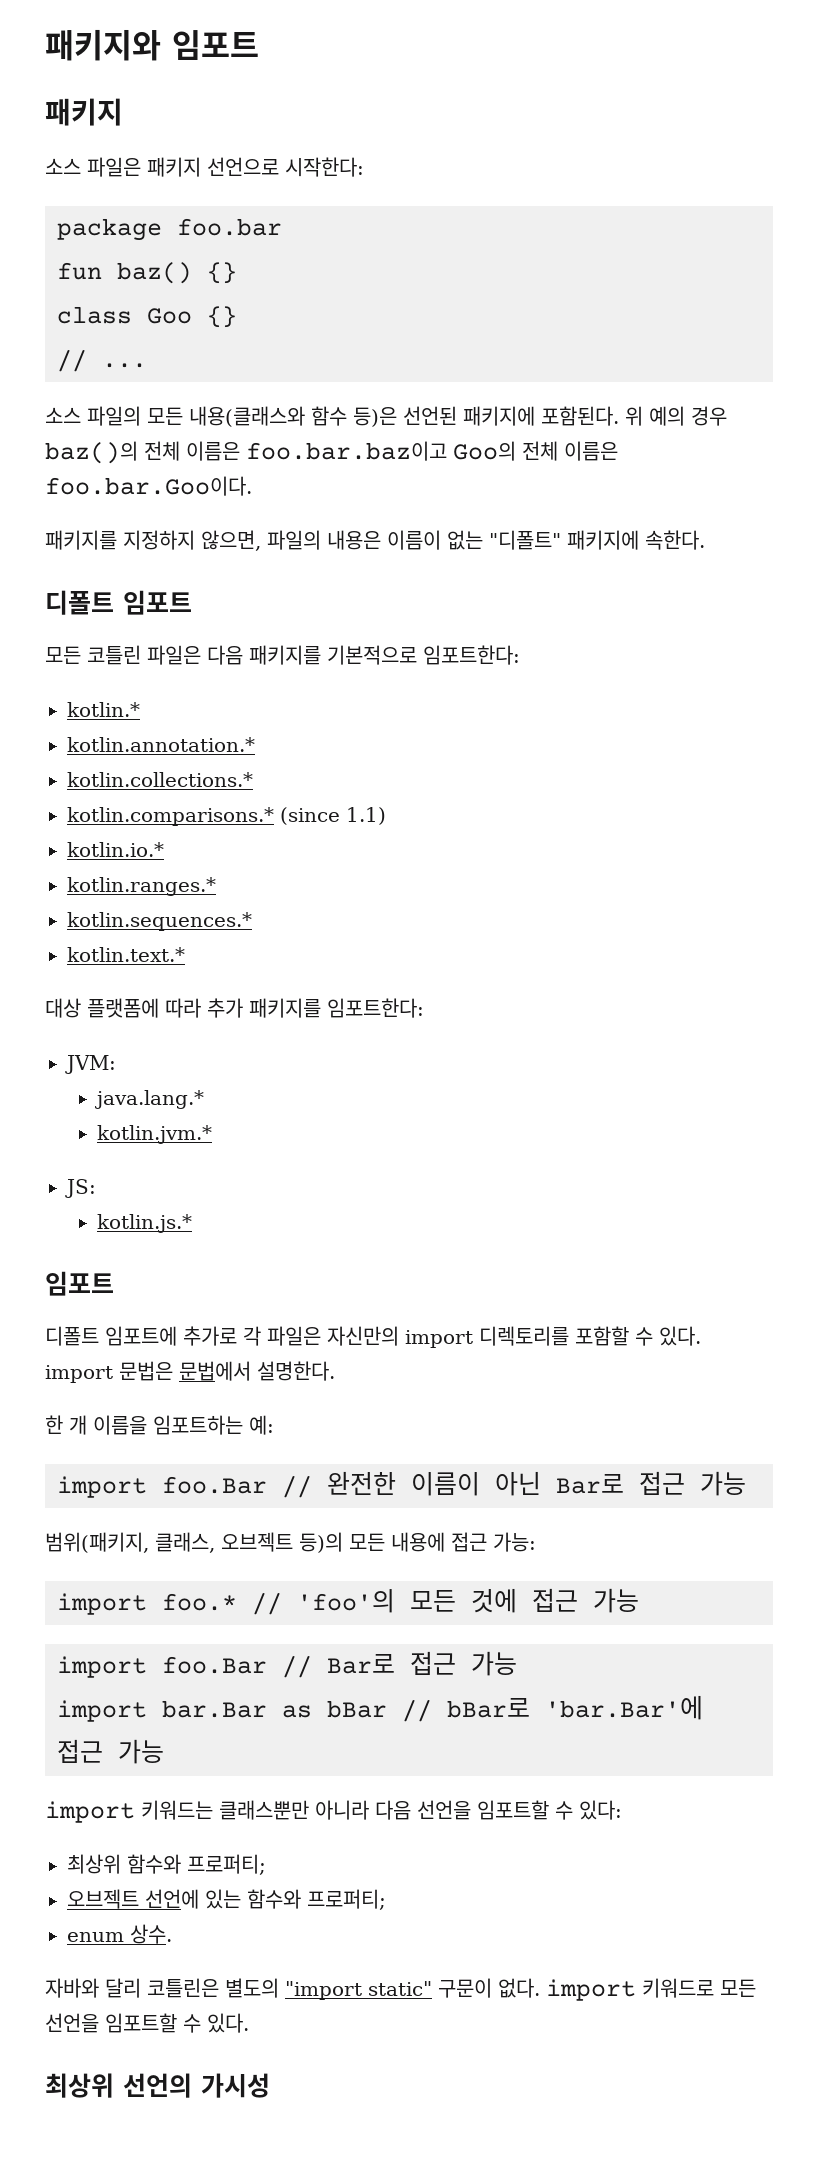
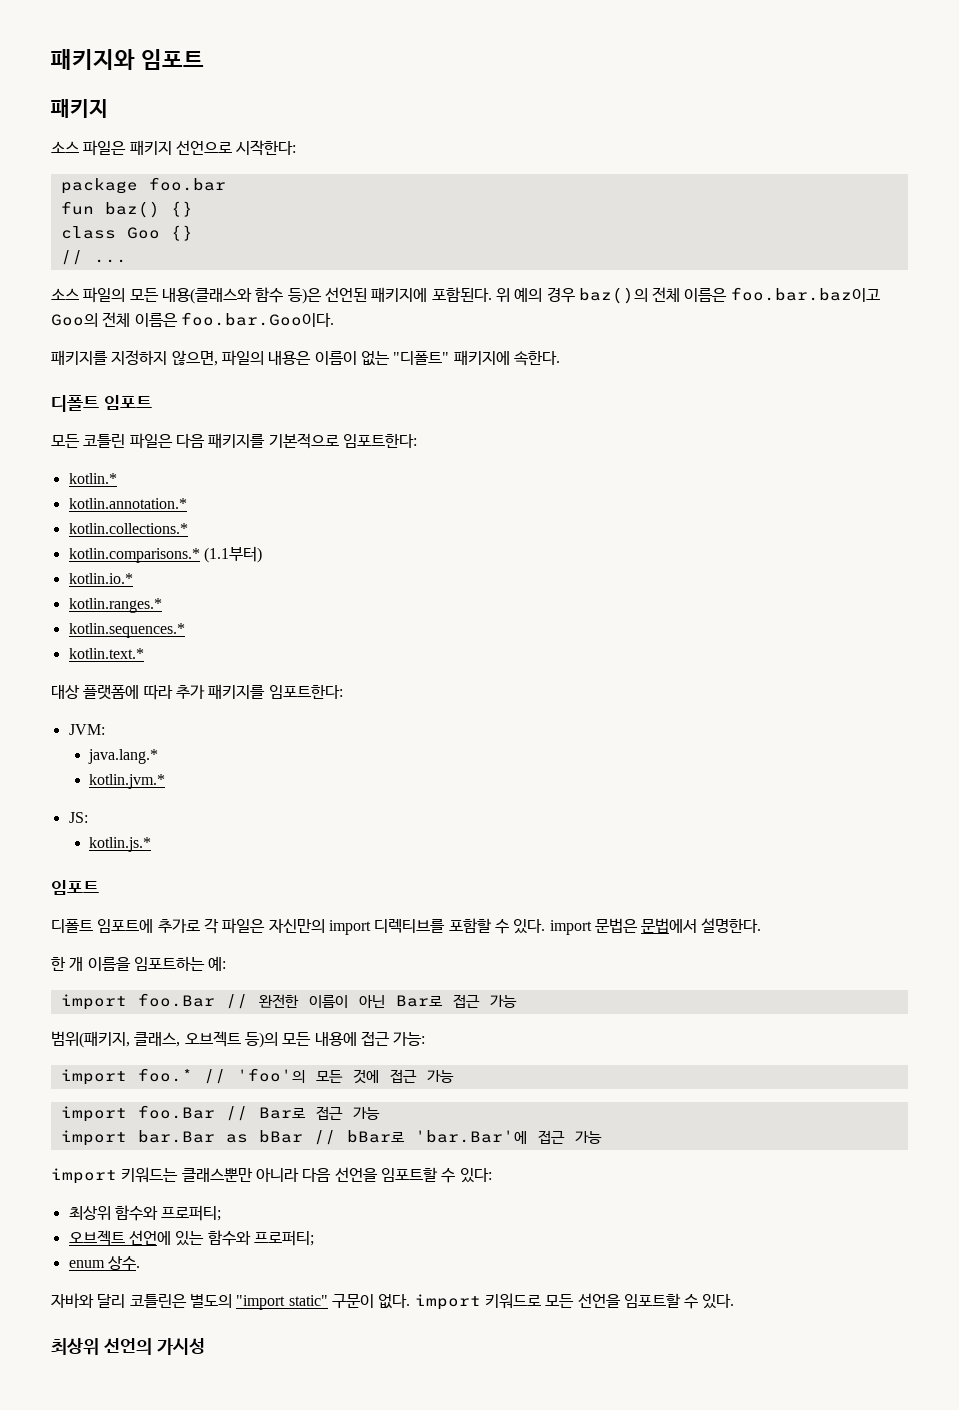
[280,807,386,825] (since 1.1) -> [203,546,262,563] (1.1부터)
[479,1326,569,1346] 디렉토리를 -> [374,919,446,933] 디렉티브를

